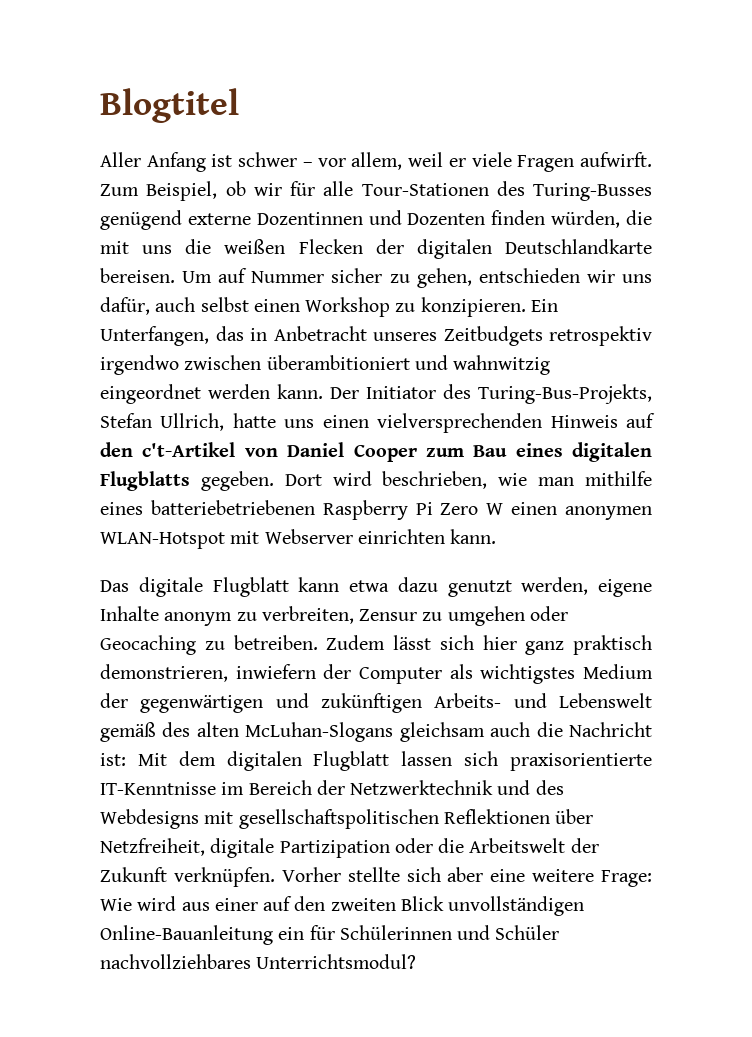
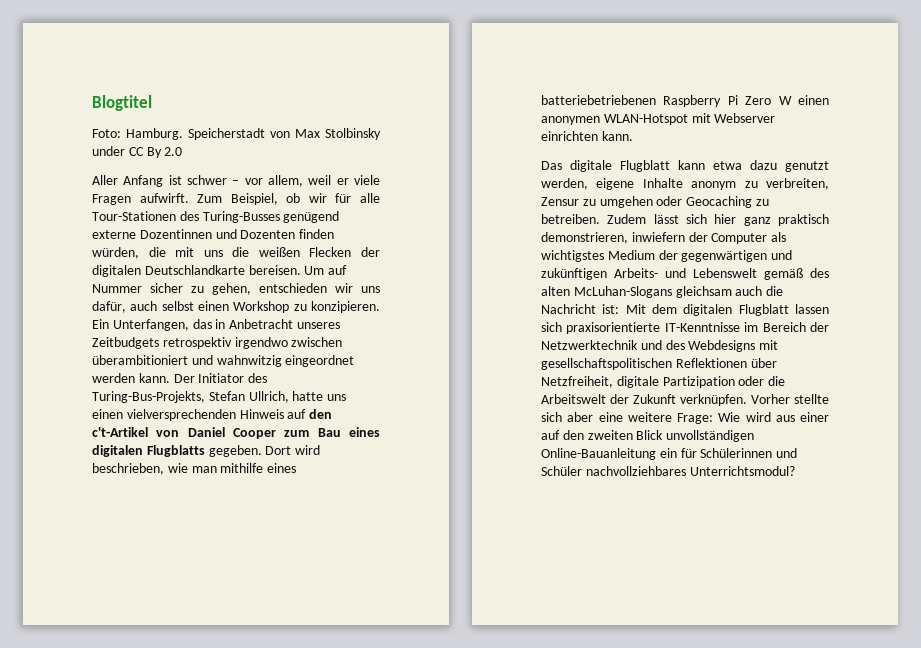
(239, 105) none -> [92,128,381,140] [92,146,183,158] // Foto: Hamburg. Speicherstadt von Max Stolbinsky under CC By 2.0

